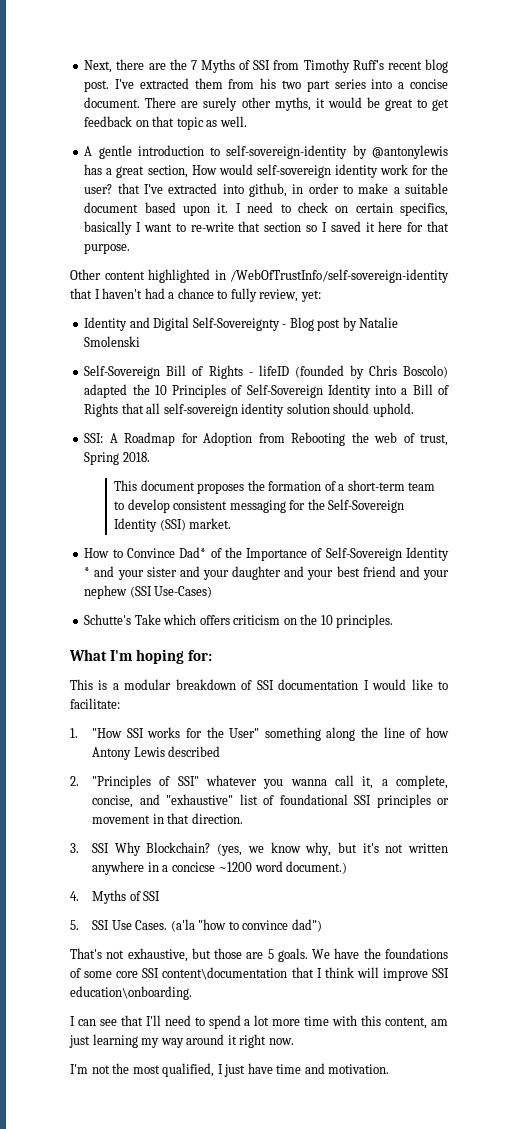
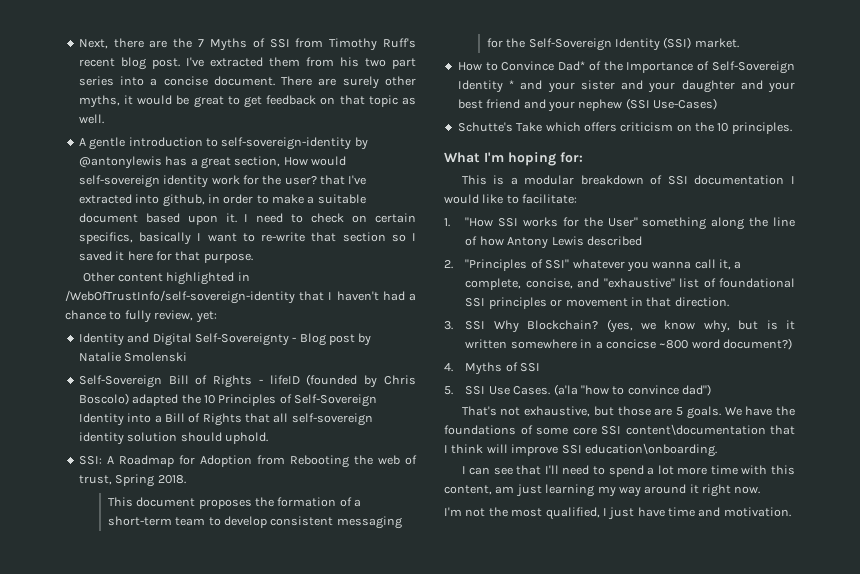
[362,843,448,853] [92,861,348,875] it's not written anywhere in a concicse ~1200 word document.) -> [766,320,795,330] [465,338,793,350] is it written somewhere in a concicse ~800 word document?)

